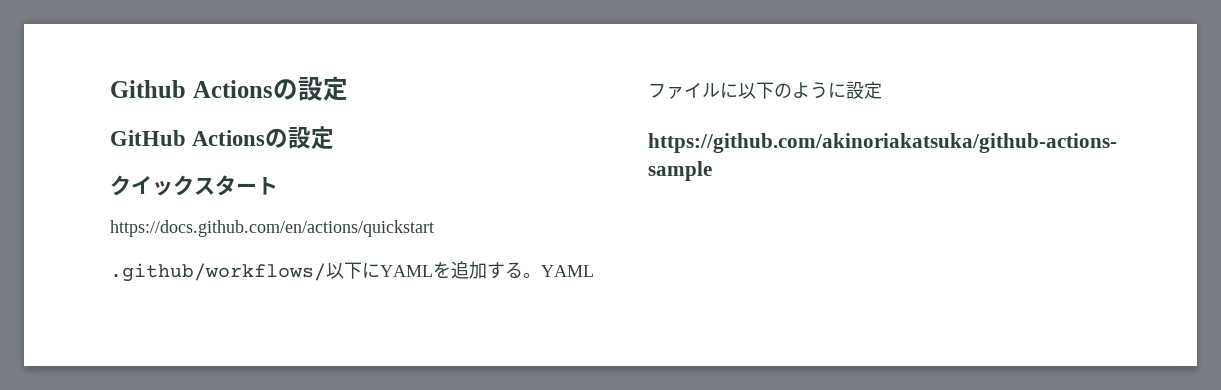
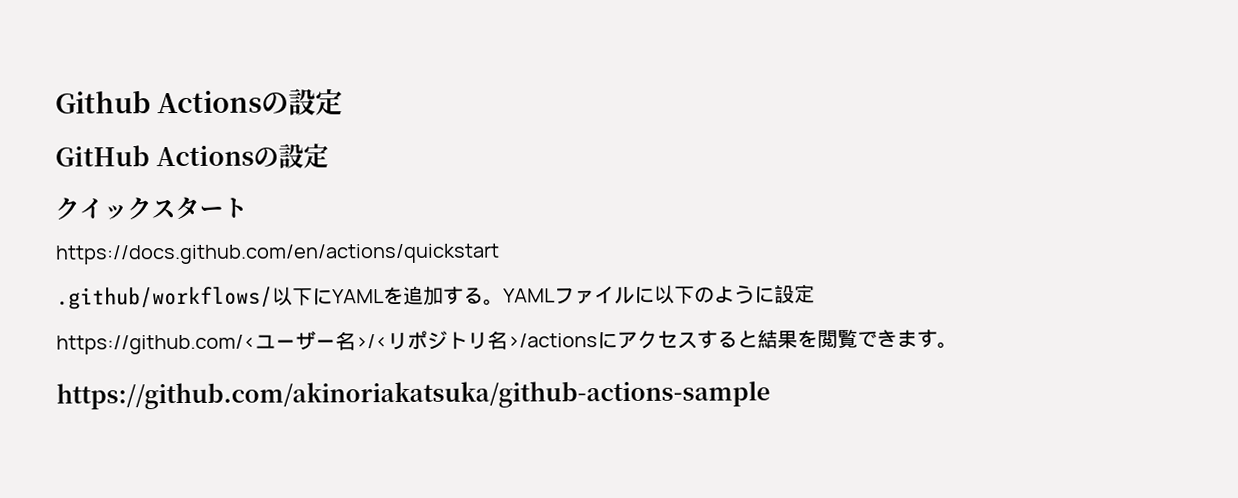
(882, 90) none -> [56,328,958,355] // https://github.com/<ユーザー名>/<リポジトリ名>/actionsにアクセスすると結果を閲覧できます。

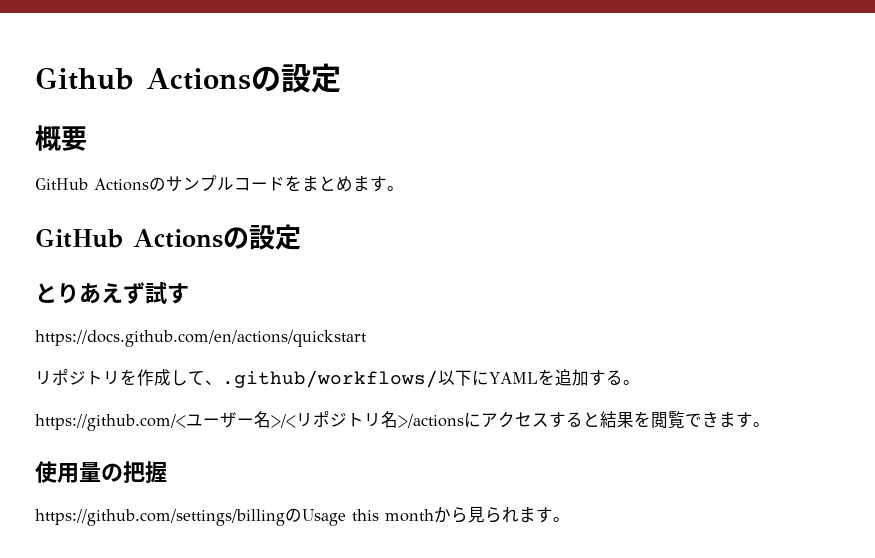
[55,143,329,169] [55,196,248,221] [55,243,500,265] GitHub Actionsの設定 // クイックスタート // https://docs.github.com/en/actions/quickstart // -> [35,125,87,151] [35,175,404,192] [35,224,301,250] [35,282,189,305] [35,330,367,347] [35,369,222,386] 概要 // GitHub Actionsのサンプルコードをまとめます。 // GitHub Actionsの設定 // とりあえず試す // https://docs.github.com/en/actions/quickstart // リポジトリを作成して、
[503,284,815,305] YAMLファイルに以下のように設定 -> (640, 382) none
[56,380,770,410] https://github.com/akinoriakatsuka/github-actions-sample -> [35,461,167,483] [35,506,570,526] 使用量の把握 // https://github.com/settings/billingのUsage this monthから見られます。

